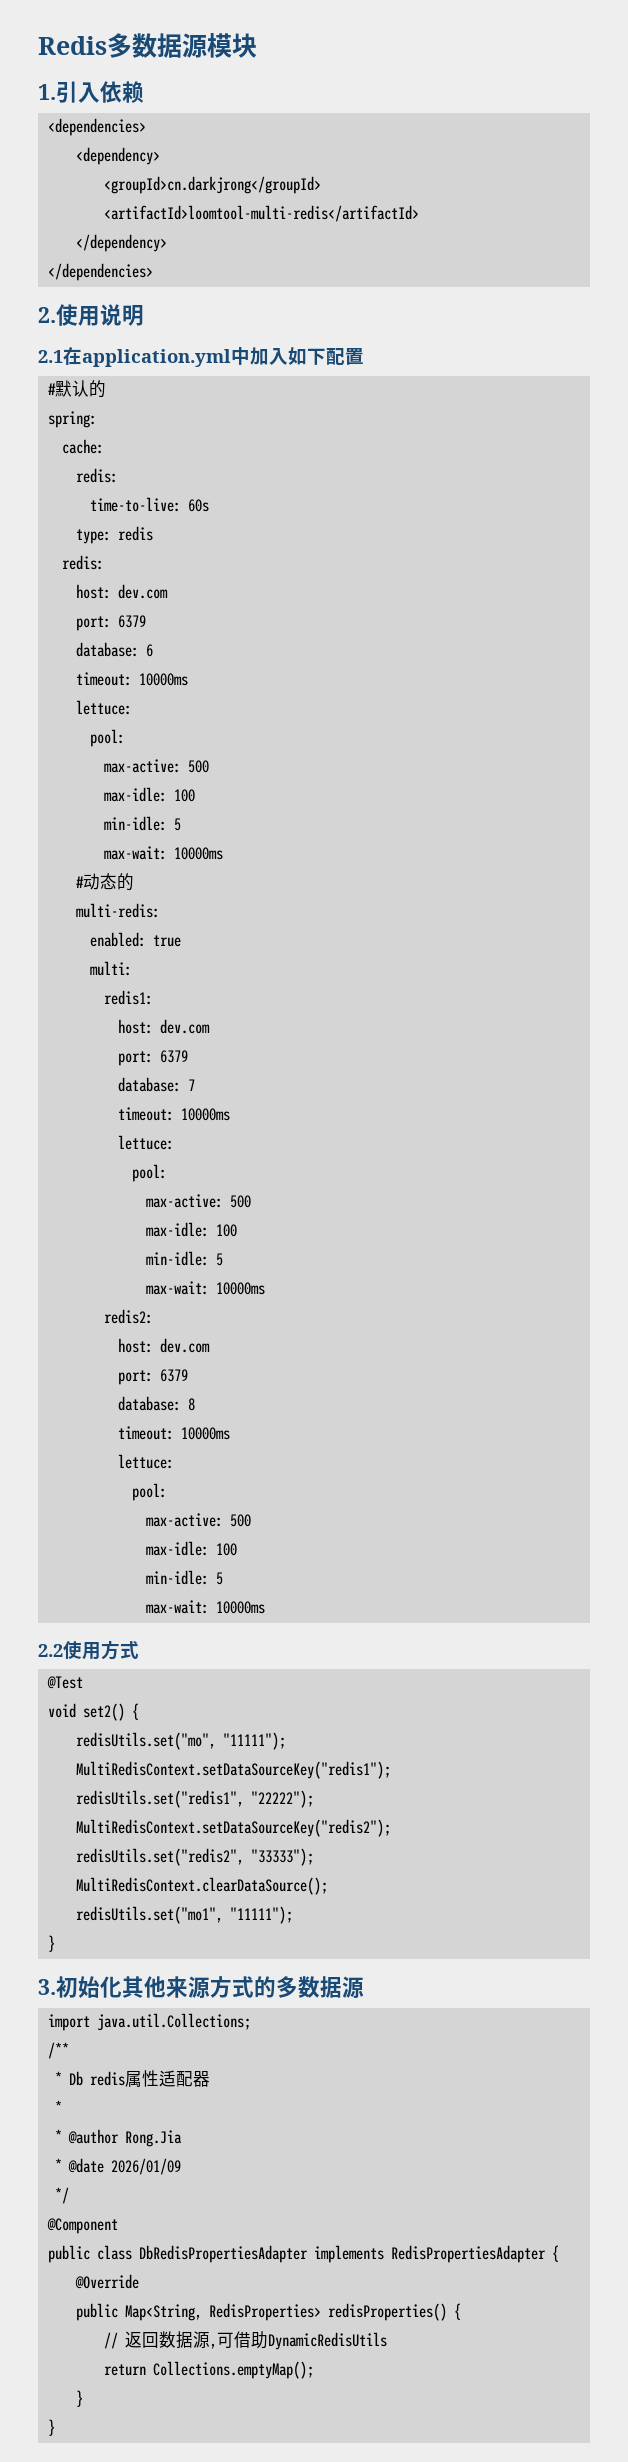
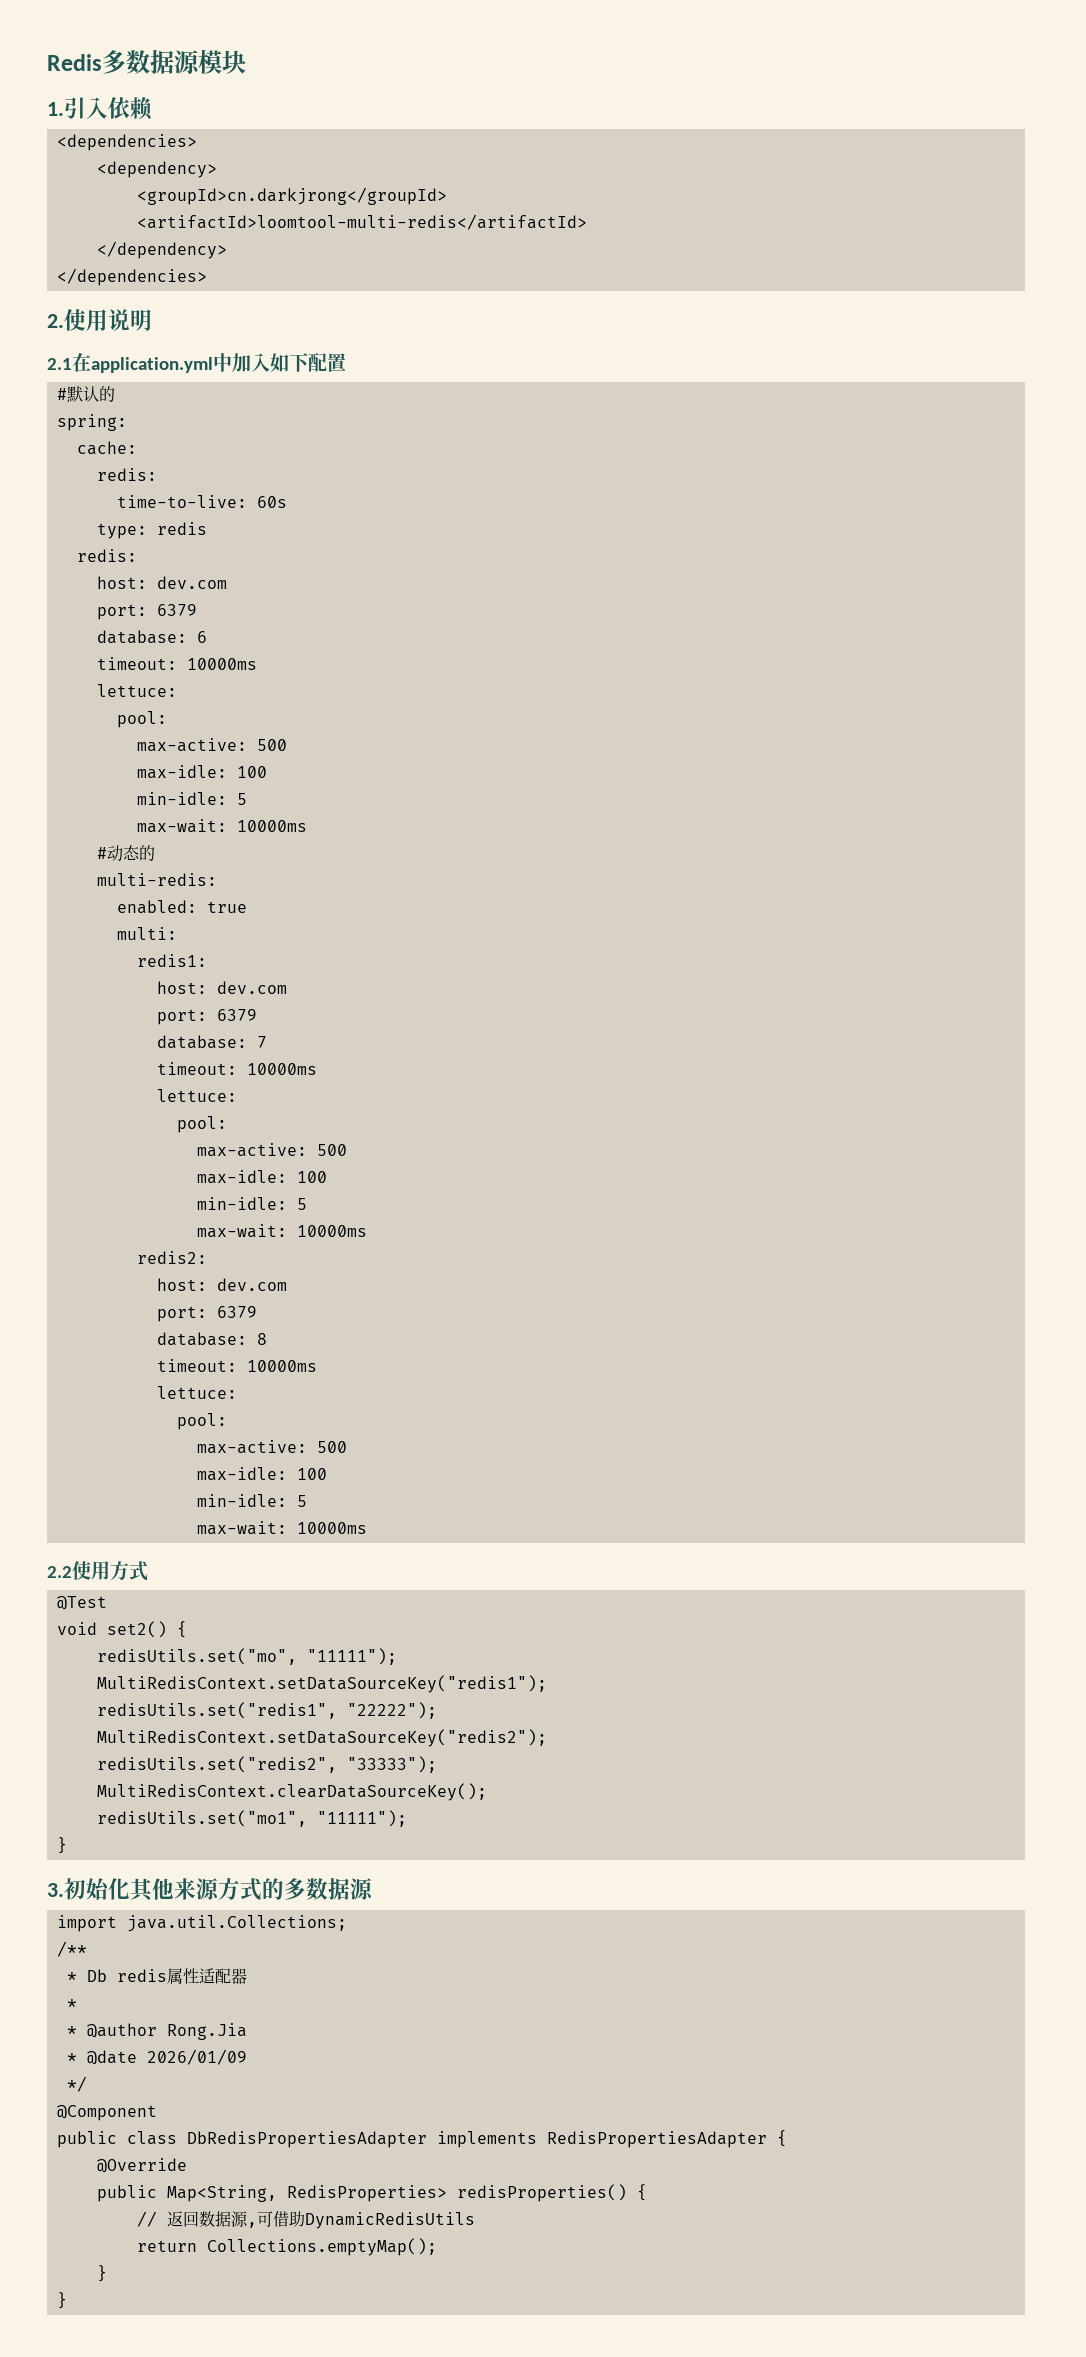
[75,1877,328,1895] MultiRedisContext.clearDataSource(); -> [97,1783,488,1801] MultiRedisContext.clearDataSourceKey();

